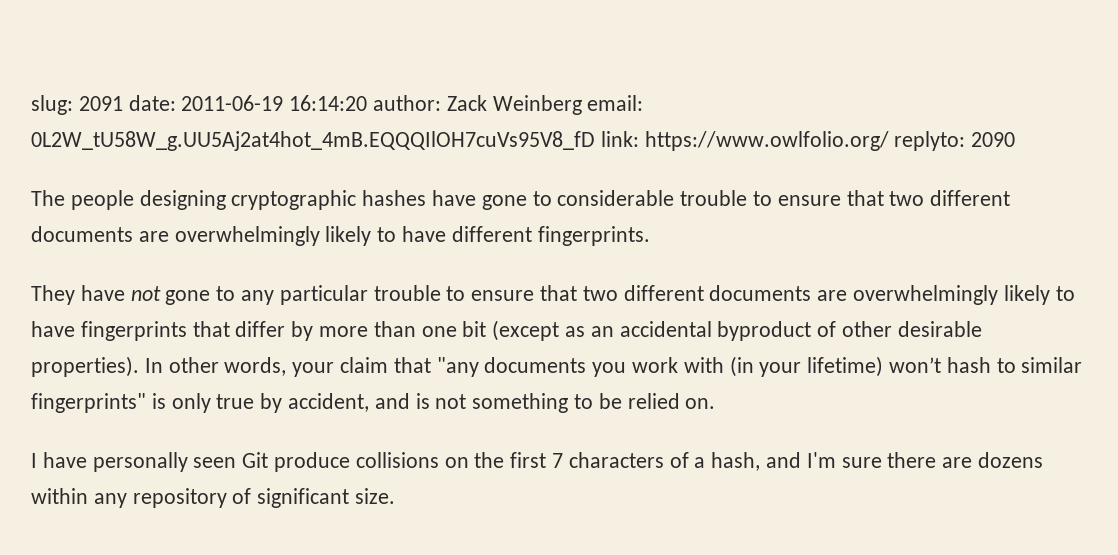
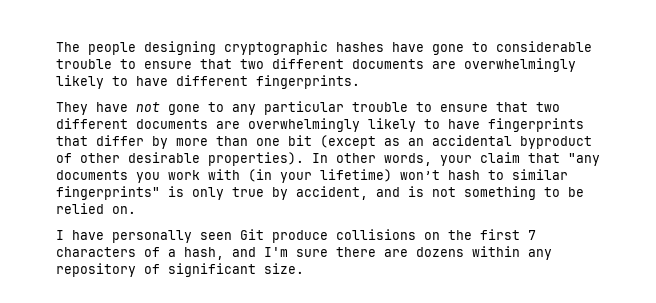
[31,95,644,115] [31,131,1016,151] slug: 2091 date: 2011-06-19 16:14:20 author: Zack Weinberg email: 0L2W_tU58W_g.UU5Aj2at4hot_4mB.EQQQIlOH7cuVs95V8_fD link: https://www.owlfolio.org/ replyto: 2090 // -> (56, 47) none

